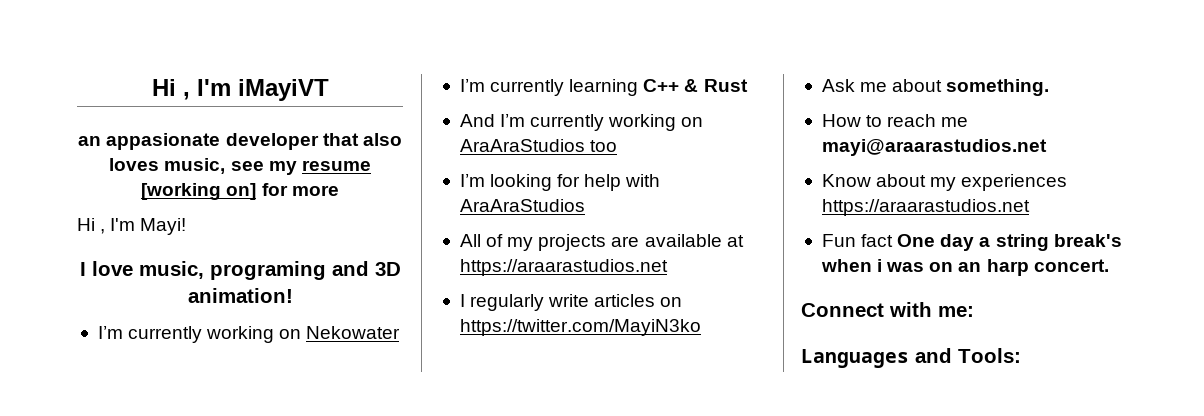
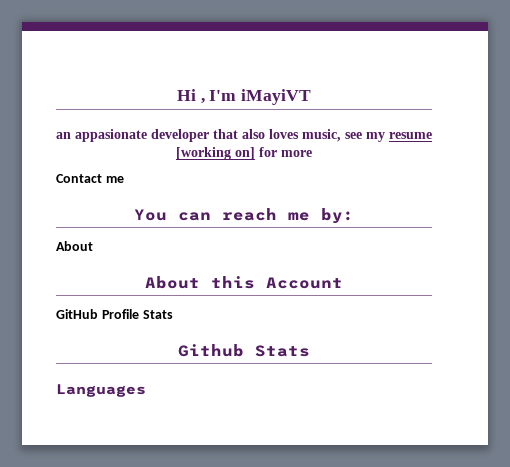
[77,218,187,235] [79,261,401,280] [187,288,293,303] [97,326,401,343] [459,79,748,96] [459,114,704,131] [459,139,618,152] [459,174,661,191] [459,199,585,212] [459,234,744,251] [459,259,668,276] [459,294,683,311] [459,319,701,336] [821,79,1050,96] [821,114,969,127] [821,139,1047,156] [821,174,1068,191] [821,199,1030,216] [821,234,1122,251] [820,259,1109,276] [801,302,974,317] Hi , I'm Mayi! // I love music, programing and 3D animation! // I’m currently working on Nekowater // I’m currently learning C++ & Rust // And I’m currently working on AraAraStudios too // I’m looking for help with AraAraStudios // All of my projects are available at https://araarastudios.net // I regularly write articles on https://twitter.com/MayiN3ko // Ask me about something. // How to reach me mayi@araarastudios.net // Know about my experiences https://araarastudios.net // Fun fact One day a string break's when i was on an harp concert. // Connect with me: -> [56,174,124,183] [134,208,354,224] [56,241,93,251] [145,276,343,289] [56,309,173,319] [178,344,310,357] Contact me // You can reach me by: // About // About this Account // GitHub Profile Stats // Github Stats
[915,348,1021,363] and Tools: -> (146, 390) none

